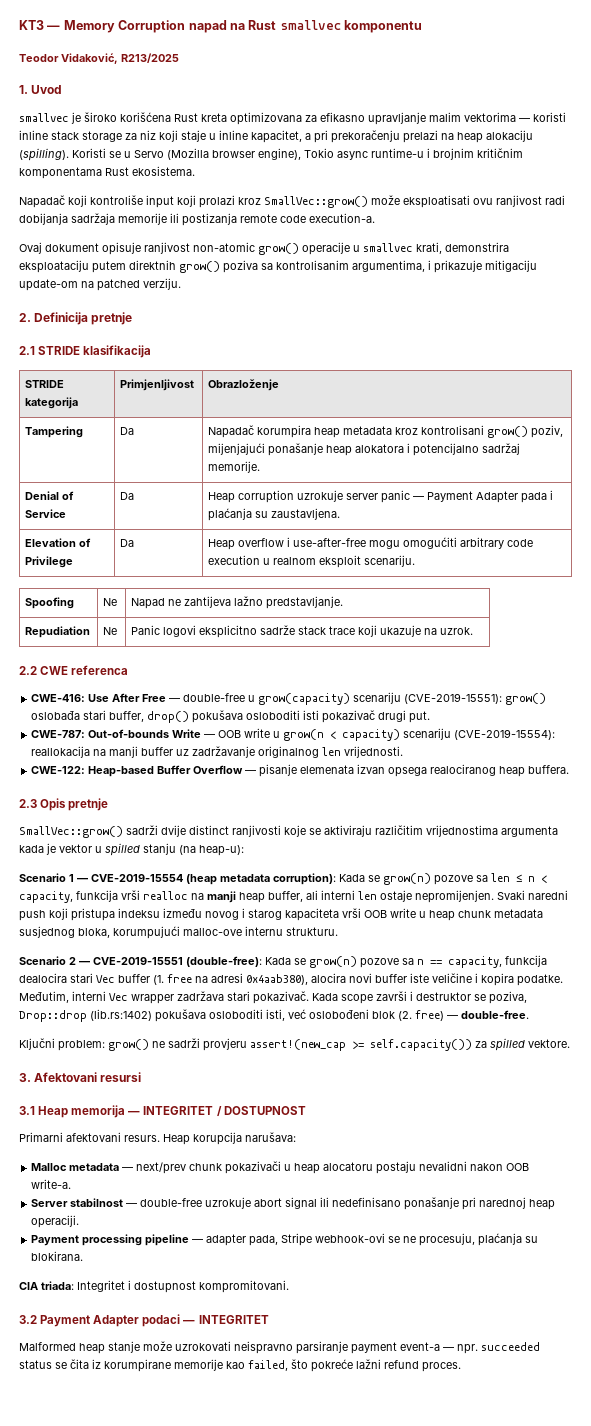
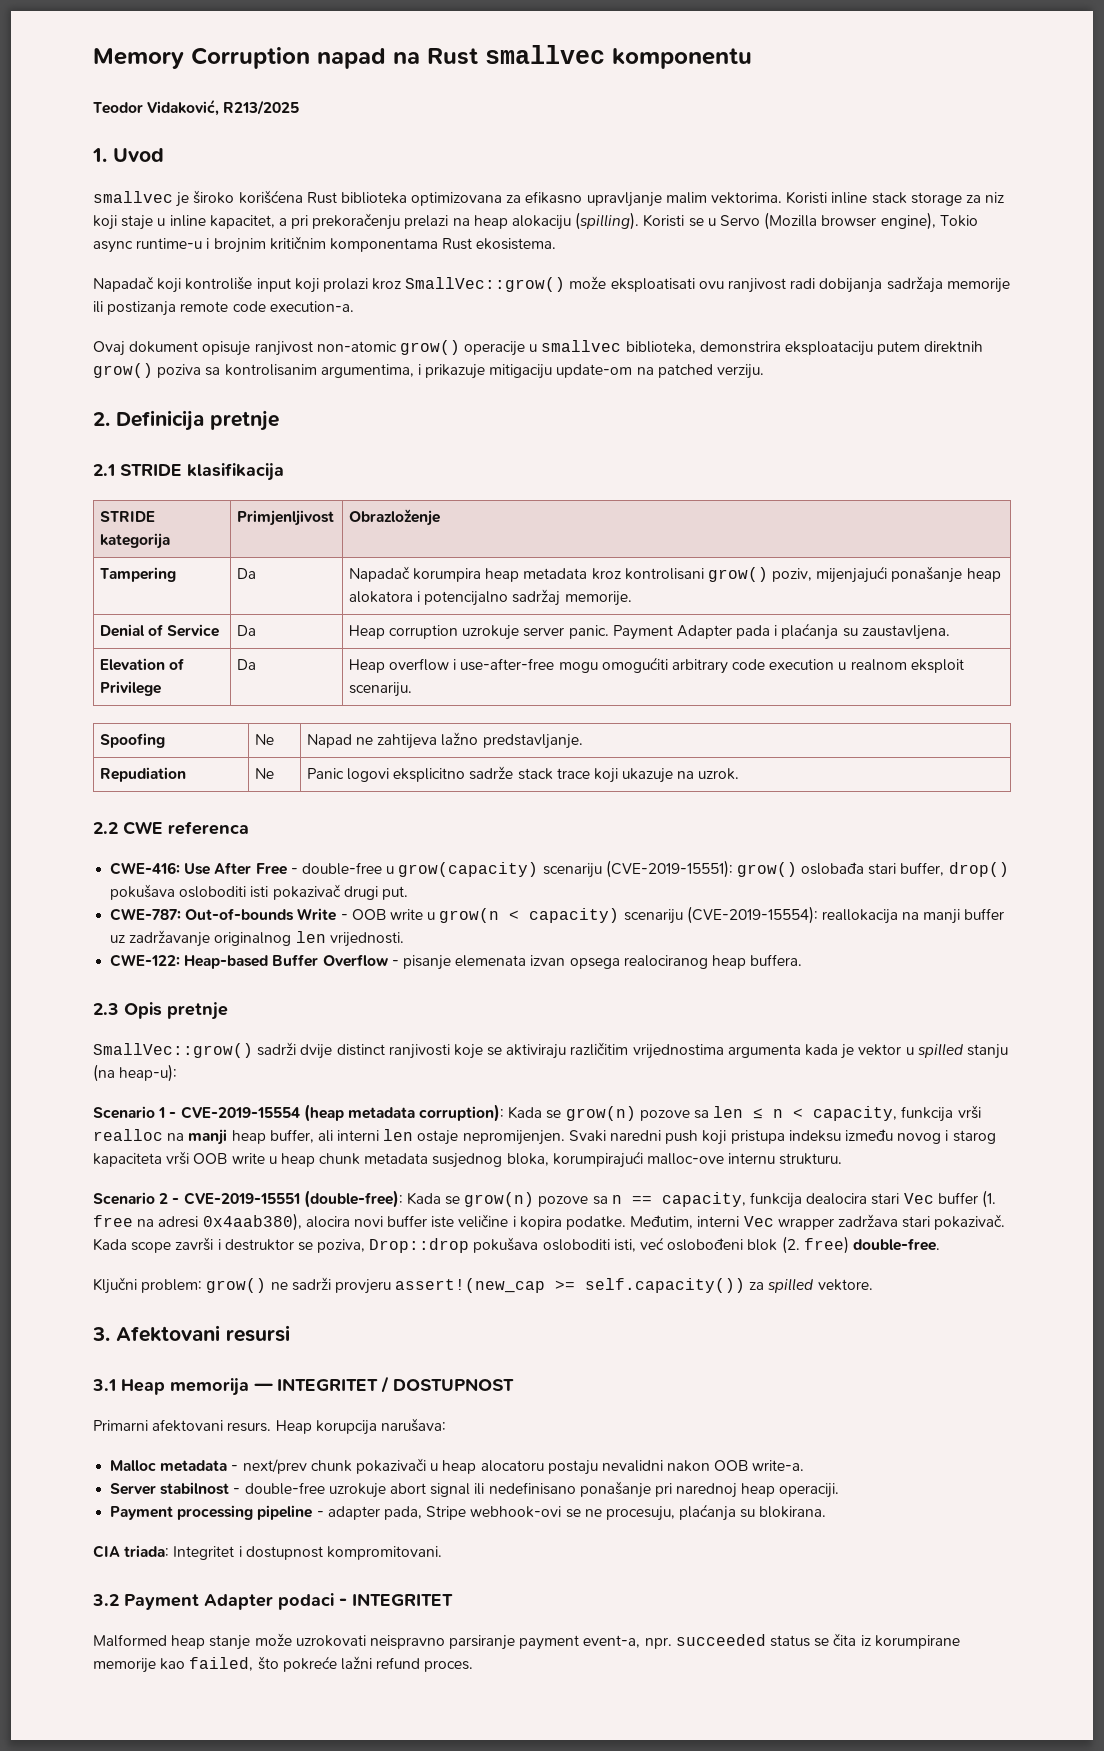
[19,20,61,30] KT3 — -> (93, 58) none
[201,113,227,122] kreta -> [340,192,407,204] biblioteka
[464,112,566,122] vektorima — koristi -> [711,191,828,204] vektorima. Koristi
[416,242,442,254] krati, -> [625,341,696,354] biblioteka,
[381,490,425,503] panic — -> [568,625,609,639] panic.
[169,698,181,702] — -> [290,868,298,874] -
[204,734,216,738] — -> [340,914,348,920] -
[245,770,257,774] — -> [391,960,399,966] -
[77,878,88,882] — -> [169,1112,177,1118] -
[113,926,180,939] korumpujući -> [552,1151,643,1168] korumpirajući
[79,961,90,965] — -> [172,1198,180,1204] -
[90,1009,152,1021] (lib.rs:1402) -> (470, 1245) none
[447,1015,458,1019] — -> (849, 1245) none
[122,1167,134,1171] — -> [231,1465,239,1471] -
[126,1203,138,1207] — -> [233,1488,241,1494] -
[192,1239,204,1243] — -> [316,1511,324,1517] -
[183,1320,196,1324] — -> [339,1598,347,1606] -
[400,1342,454,1351] event-a — -> [583,1635,641,1648] event-a,

